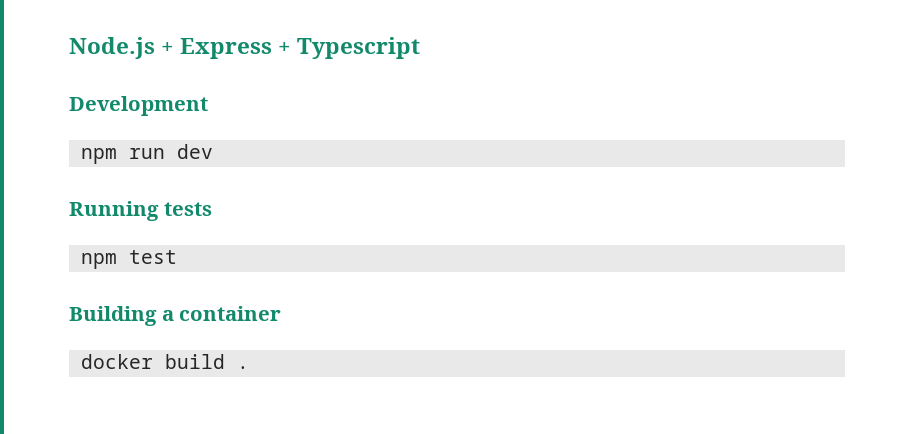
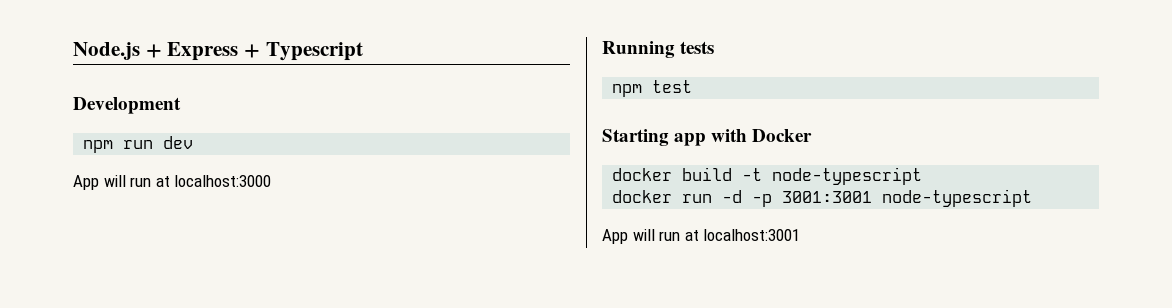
(213, 151) none -> [73,175,272,190] // App will run at localhost:3000
[69,306,282,326] [80,354,249,369] Building a container // docker build . -> [602,129,813,146] [612,167,923,185] [612,189,1033,207] [602,229,801,244] Starting app with Docker // docker build -t node-typescript // docker run -d -p 3001:3001 node-typescript // App will run at localhost:3001

